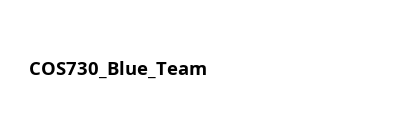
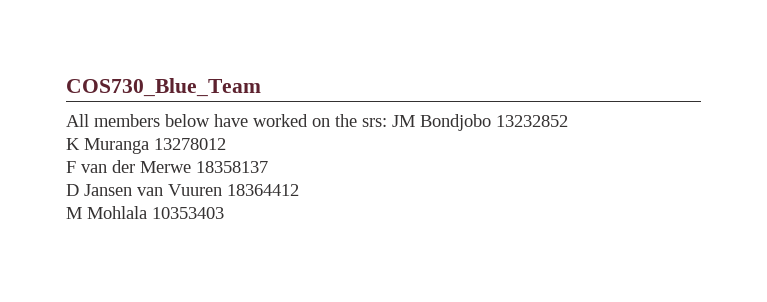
(207, 70) none -> [66,114,568,131] [66,138,226,154] [66,160,268,173] [66,184,299,196] [66,206,224,219] // All members below have worked on the srs: JM Bondjobo 13232852 // K Muranga 13278012 // F van der Merwe 18358137 // D Jansen van Vuuren 18364412 // M Mohlala 10353403

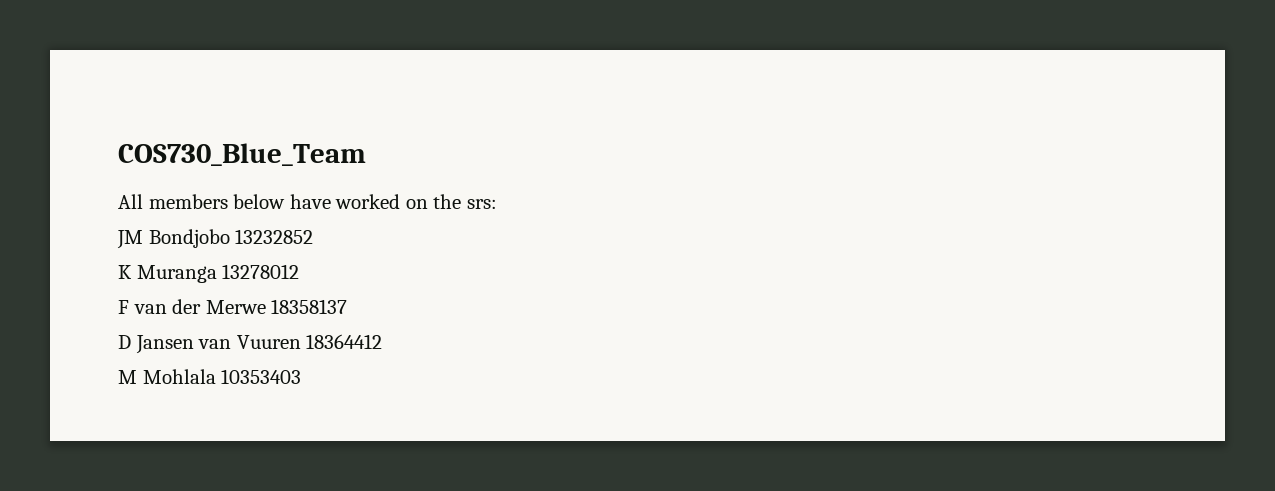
(387, 122) none -> (497, 204) //

